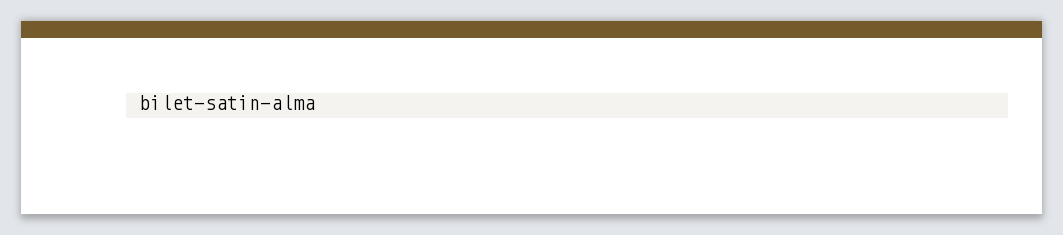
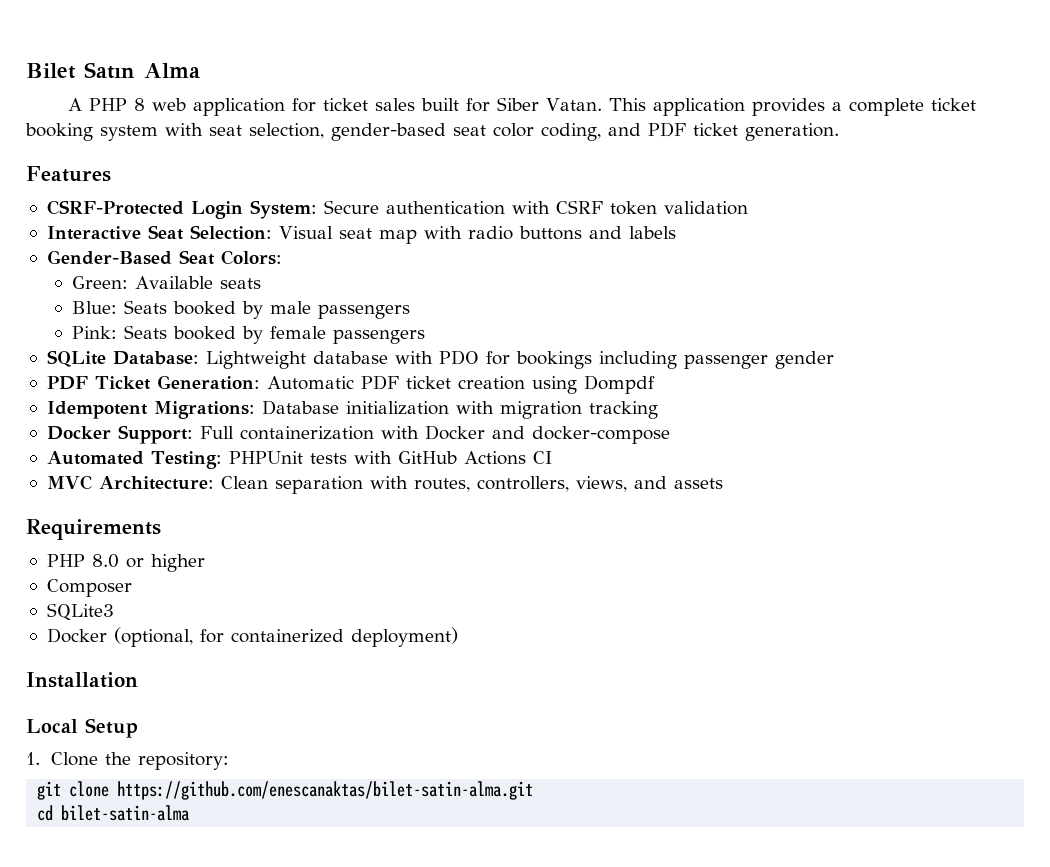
(138, 102) none -> [26,62,200,79] [67,97,976,116] [25,122,839,141] [26,166,111,182] [46,200,748,219] [46,225,676,244] [46,250,282,265] [71,276,261,289] [71,300,410,319] [71,325,425,344] [46,350,834,369] [46,375,655,394] [46,400,658,419] [46,425,670,444] [46,451,552,469] [46,475,723,494] [26,519,161,540] [46,554,205,572] [46,579,132,597] [46,603,114,621] [46,627,458,647] [26,672,138,688] [26,718,138,738] [26,752,230,770] [37,781,534,800] [37,805,54,821] Bilet Satın Alma // A PHP 8 web application for ticket sales built for Siber Vatan. This application provides a complete ticket booking system with seat selection, gender-based seat color coding, and PDF ticket generation. // Features // CSRF-Protected Login System: Secure authentication with CSRF token validation // Interactive Seat Selection: Visual seat map with radio buttons and labels // Gender-Based Seat Colors: // Green: Available seats // Blue: Seats booked by male passengers // Pink: Seats booked by female passengers // SQLite Database: Lightweight database with PDO for bookings including passenger gender // PDF Ticket Generation: Automatic PDF ticket creation using Dompdf // Idempotent Migrations: Database initialization with migration tracking // Docker Support: Full containerization with Docker and docker-compose // Automated Testing: PHPUnit tests with GitHub Actions CI // MVC Architecture: Clean separation with routes, controllers, views, and assets // Requirements // PHP 8.0 or higher // Composer // SQLite3 // Docker (optional, for containerized deployment) // Installation // Local Setup // 1. Clone the repository: // git clone https://github.com/enescanaktas/bilet-satin-alma.git // cd

